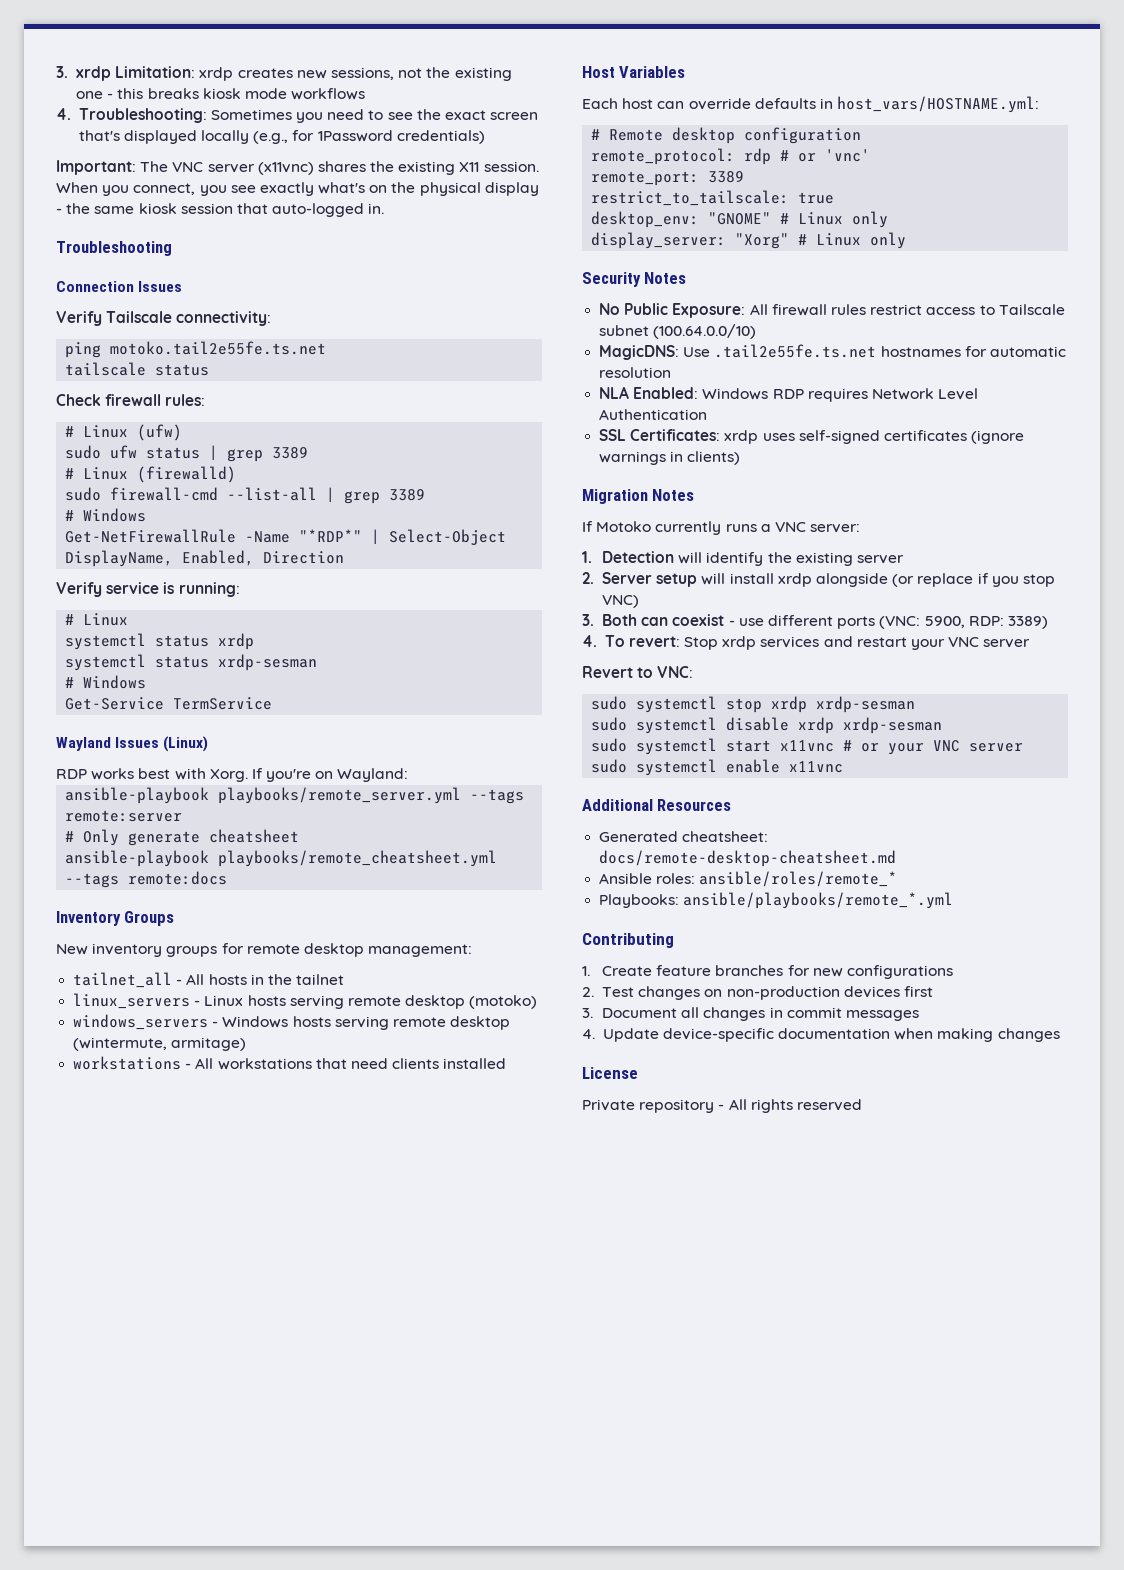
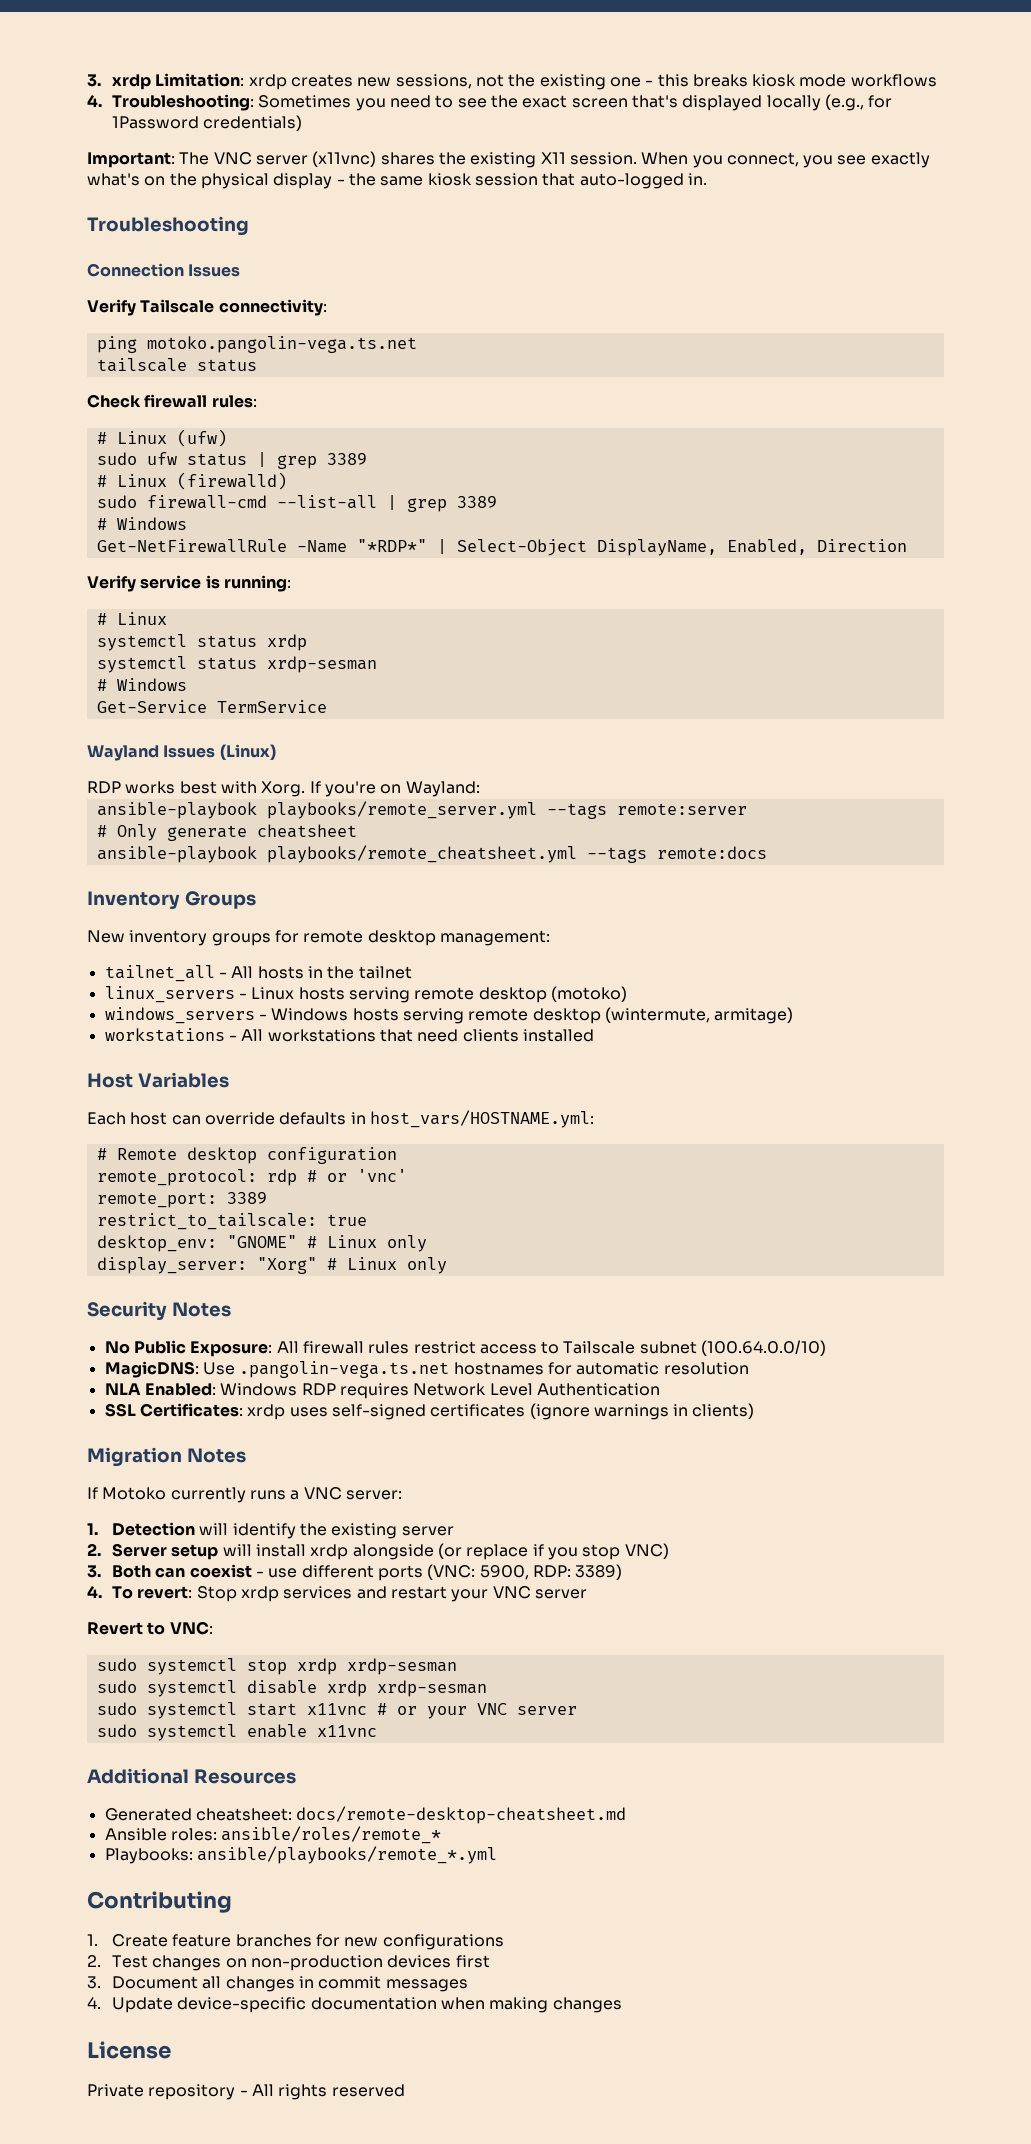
[110,341,327,355] motoko.tail2e55fe.ts.net -> [146,336,417,353] motoko.pangolin-vega.ts.net
[714,344,877,358] .tail2e55fe.ts.net -> [239,1361,450,1378] .pangolin-vega.ts.net

